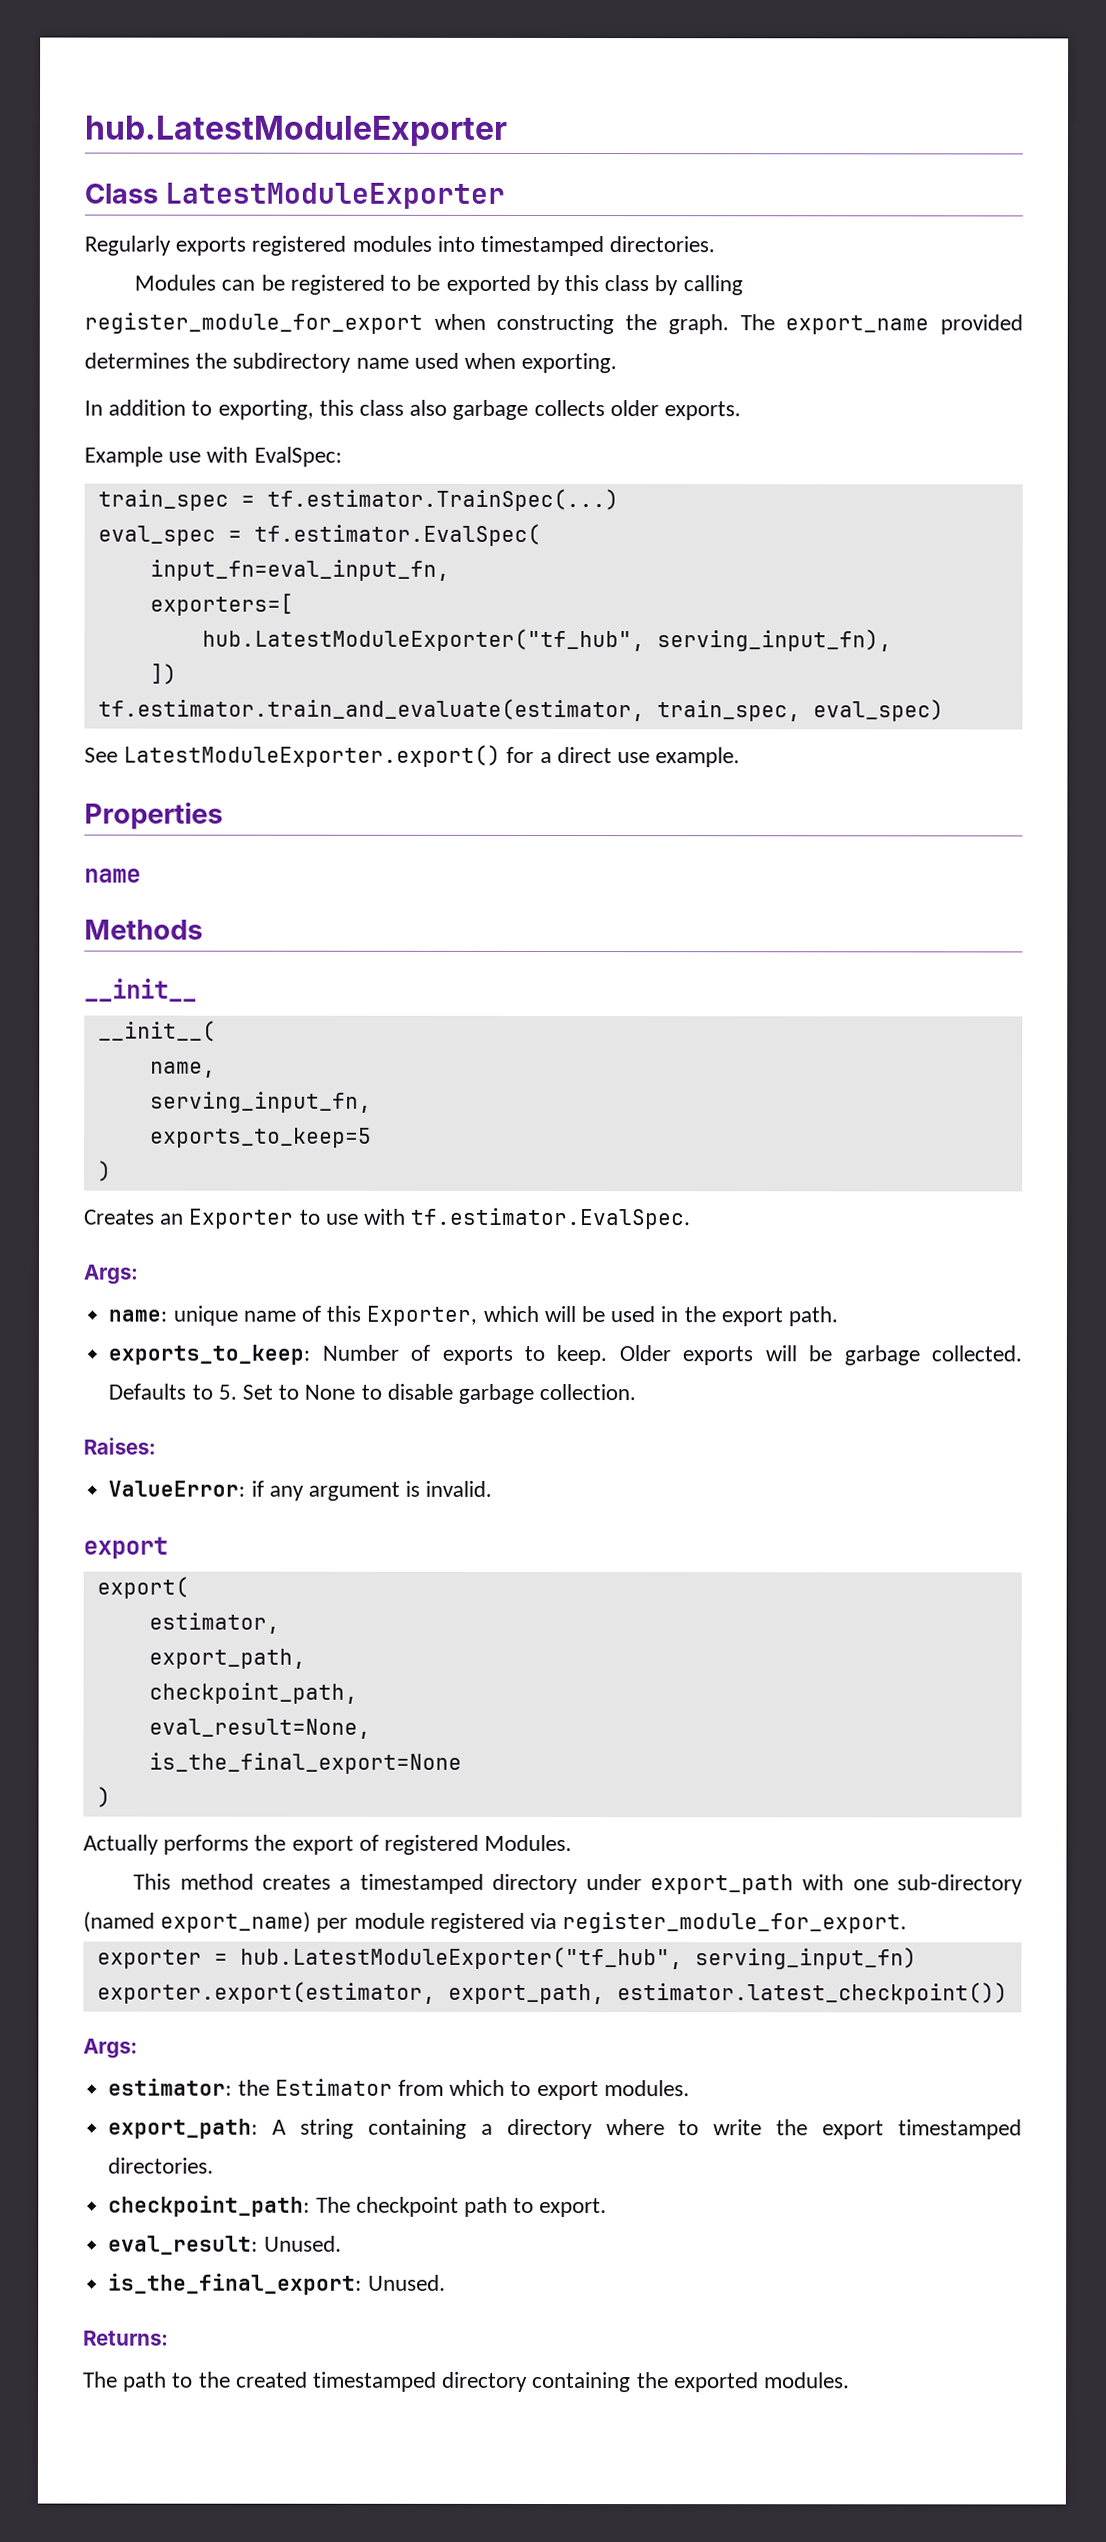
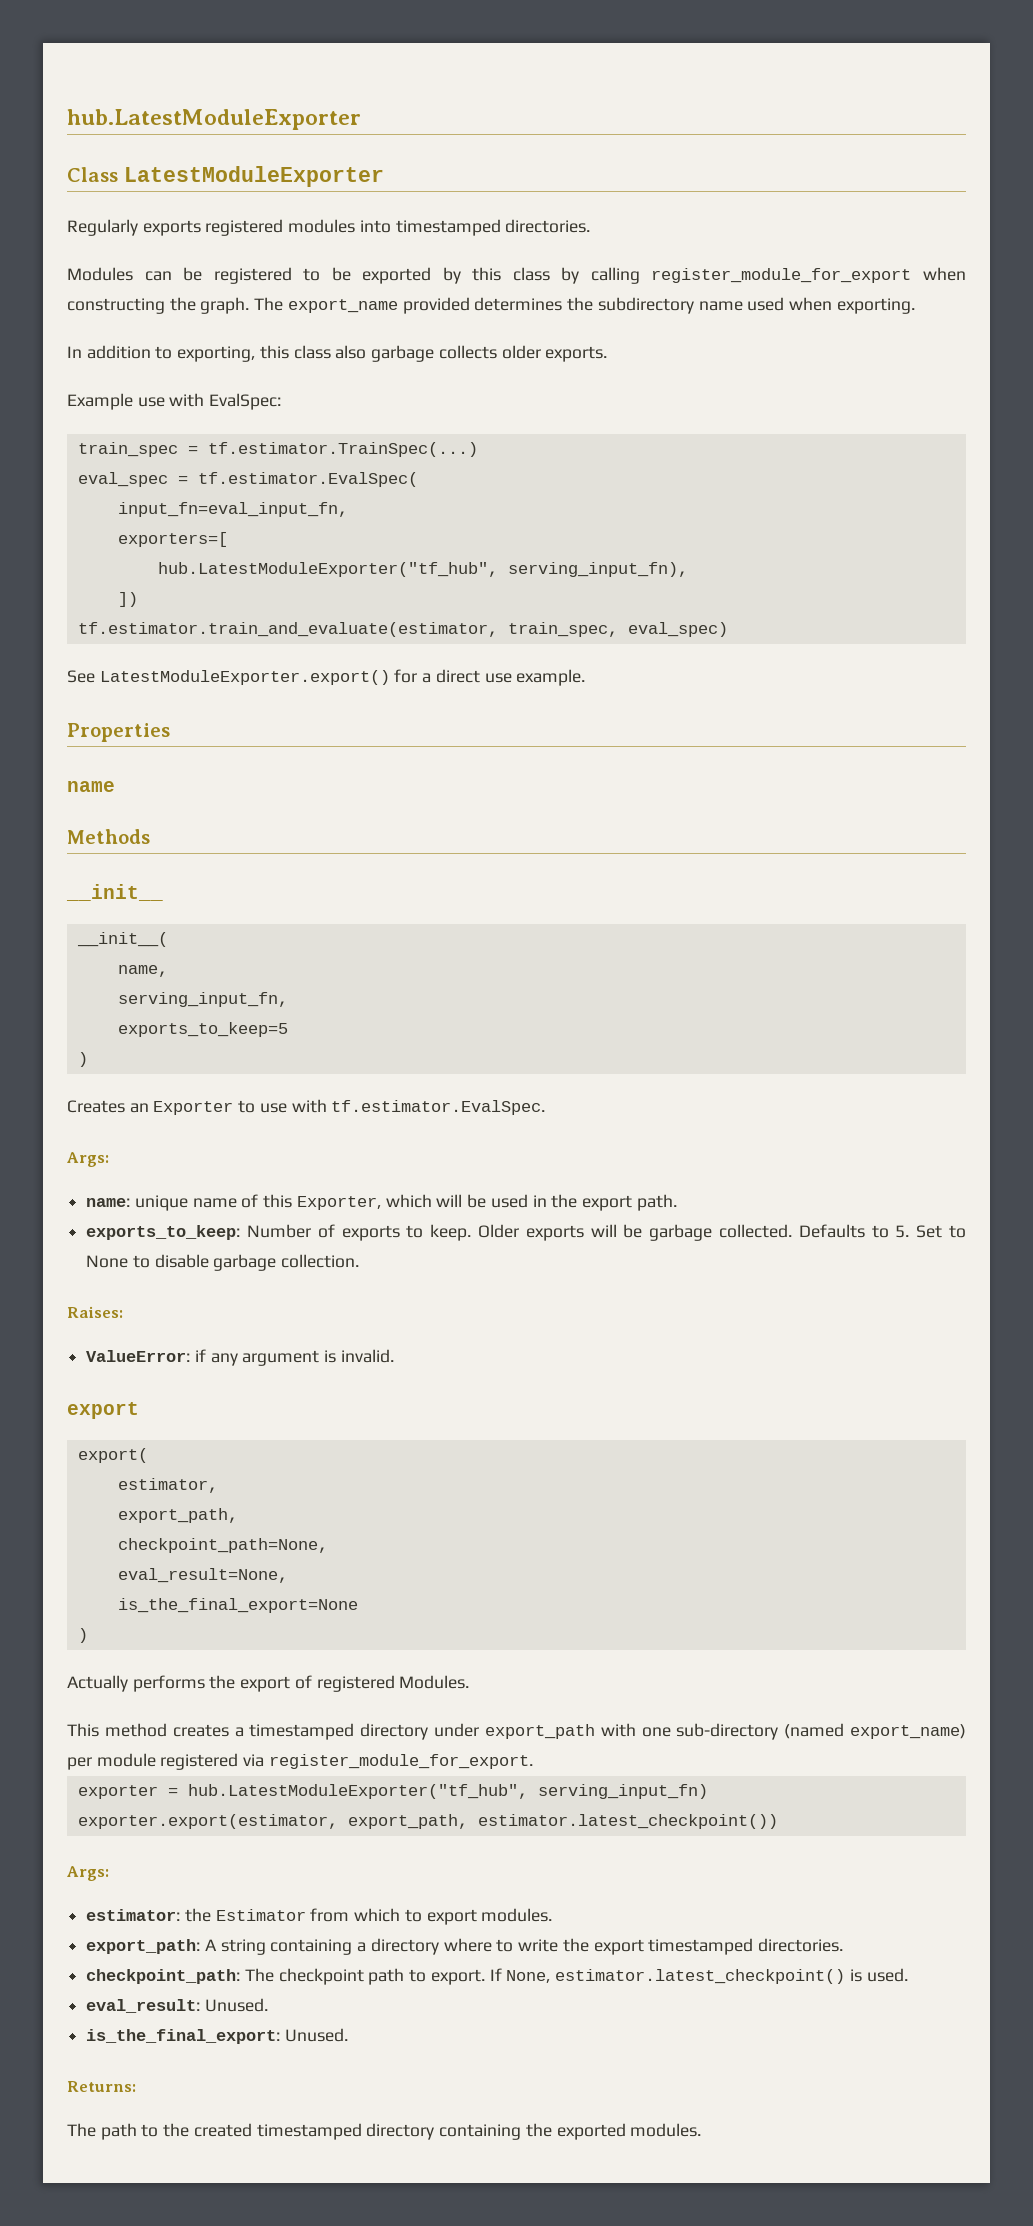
[148,1682,358,1704] checkpoint_path, -> [117,1538,328,1553] checkpoint_path=None,
(608, 2207) none -> [489,1968,908,1984] If None, estimator.latest_checkpoint() is used.

